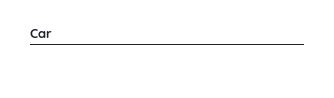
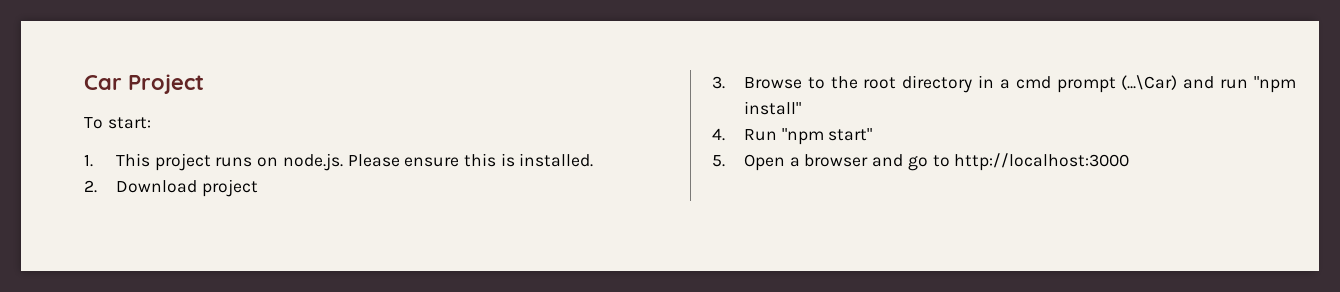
(52, 33) none -> [128,74,204,94] [84,117,151,129] [84,153,594,171] [84,179,258,197] [712,75,1296,93] [743,101,801,115] [712,128,873,145] [712,153,1130,171] Project // To start: // 1. This project runs on node.js. Please ensure this is installed. // 2. Download project // 3. Browse to the root directory in a cmd prompt (...\Car) and run "npm install" // 4. Run "npm start" // 5. Open a browser and go to http://localhost:3000

